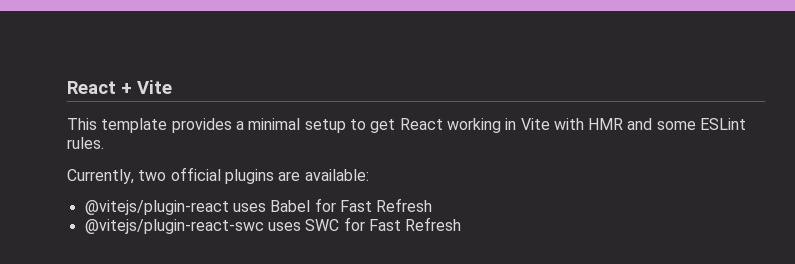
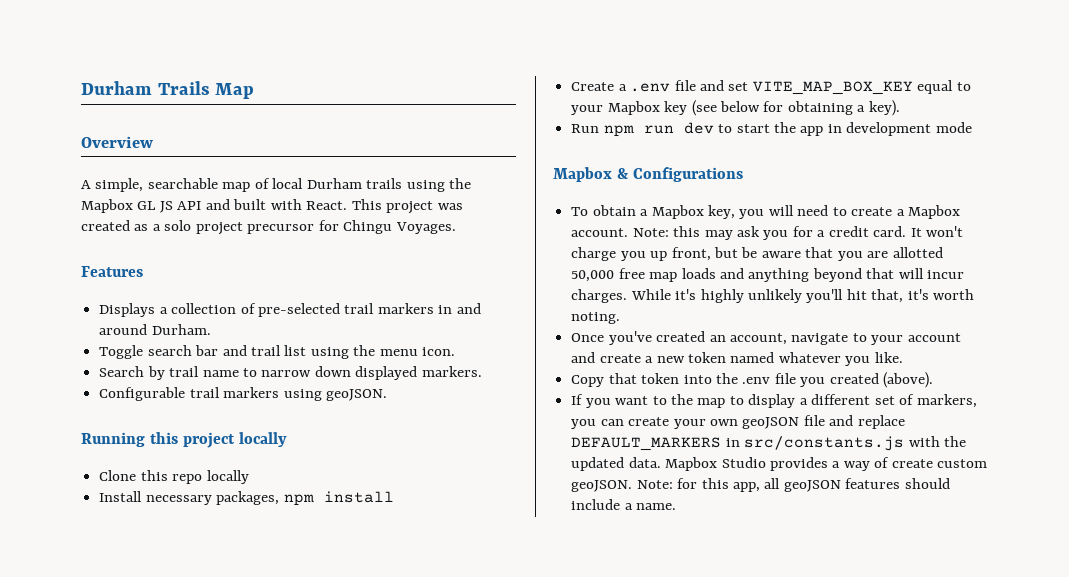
[67,80,172,94] [67,118,747,133] [67,137,104,149] [67,167,369,184] [84,198,433,215] [84,217,462,234] React + Vite // This template provides a minimal setup to get React working in Vite with HMR and some ESLint rules. // Currently, two official plugins are available: // @vitejs/plugin-react uses Babel for Fast Refresh // @vitejs/plugin-react-swc uses SWC for Fast Refresh -> [81,81,255,99] [81,136,153,148] [81,178,472,192] [81,199,463,214] [81,220,456,235] [81,266,143,277] [99,303,481,317] [99,324,211,335] [99,345,456,359] [99,366,482,380] [99,387,387,401] [81,432,287,448] [99,470,249,484] [99,491,394,506] [571,80,971,95] [571,100,900,116] [571,122,972,137] [553,167,743,182] [571,205,961,219] [571,226,964,240] [571,247,943,261] [571,268,965,282] [571,289,975,303] [571,312,621,324] [571,331,961,345] [571,352,903,366] [571,372,934,388] [571,394,977,408] [571,415,905,429] [571,436,966,451] [571,457,988,471] [571,478,950,492] [571,499,677,510] Durham Trails Map // Overview // A simple, searchable map of local Durham trails using the Mapbox GL JS API and built with React. This project was created as a solo project precursor for Chingu Voyages. // Features // Displays a collection of pre-selected trail markers in and around Durham. // Toggle search bar and trail list using the menu icon. // Search by trail name to narrow down displayed markers. // Configurable trail markers using geoJSON. // Running this project locally // Clone this repo locally // Install necessary packages, npm install // Create a .env file and set VITE_MAP_BOX_KEY equal to your Mapbox key (see below for obtaining a key). // Run npm run dev to start the app in development mode // Mapbox & Configurations // To obtain a Mapbox key, you will need to create a Mapbox account. Note: this may ask you for a credit card. It won't charge you up front, but be aware that you are allotted 50,000 free map loads and anything beyond that will incur charges. While it's highly unlikely you'll hit that, it's worth noting. // Once you've created an account, navigate to your account and create a new token named whatever you like. // Copy that token into the .env file you created (above). // If you want to the map to display a different set of markers, you can create your own geoJSON file and replace DEFAULT_MARKERS in src/constants.js with the updated data. Mapbox Studio provides a way of create custom geoJSON. Note: for this app, all geoJSON features should include a name.

